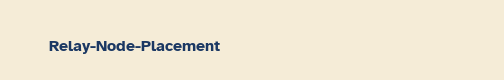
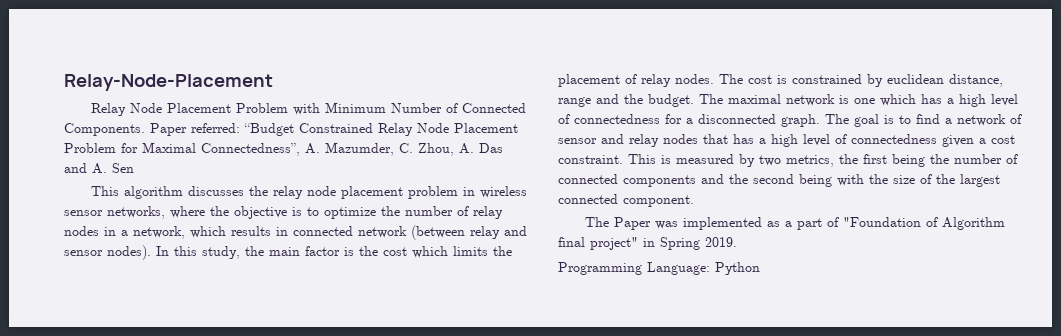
(220, 47) none -> [91,102,527,116] [64,123,518,136] [64,142,503,156] [64,163,134,174] [91,186,528,199] [64,206,503,219] [64,225,527,240] [64,245,512,260] [558,74,1003,87] [558,94,1018,107] [558,114,1022,127] [558,134,1015,147] [558,154,1018,167] [558,174,1000,187] [558,194,694,207] [585,217,1006,230] [558,237,737,250] [558,262,760,275] // Relay Node Placement Problem with Minimum Number of Connected Components. Paper referred: “Budget Constrained Relay Node Placement Problem for Maximal Connectedness”, A. Mazumder, C. Zhou, A. Das and A. Sen // This algorithm discusses the relay node placement problem in wireless sensor networks, where the objective is to optimize the number of relay nodes in a network, which results in connected network (between relay and sensor nodes). In this study, the main factor is the cost which limits the placement of relay nodes. The cost is constrained by euclidean distance, range and the budget. The maximal network is one which has a high level of connectedness for a disconnected graph. The goal is to find a network of sensor and relay nodes that has a high level of connectedness given a cost constraint. This is measured by two metrics, the first being the number of connected components and the second being with the size of the largest connected component. // The Paper was implemented as a part of "Foundation of Algorithm final project" in Spring 2019. // Programming Language: Python

